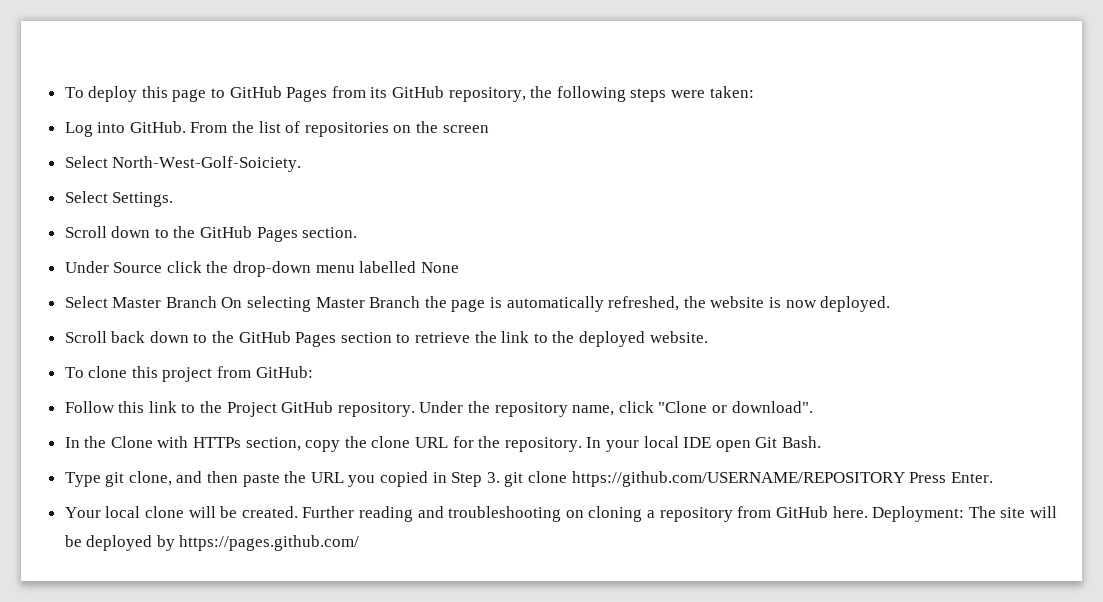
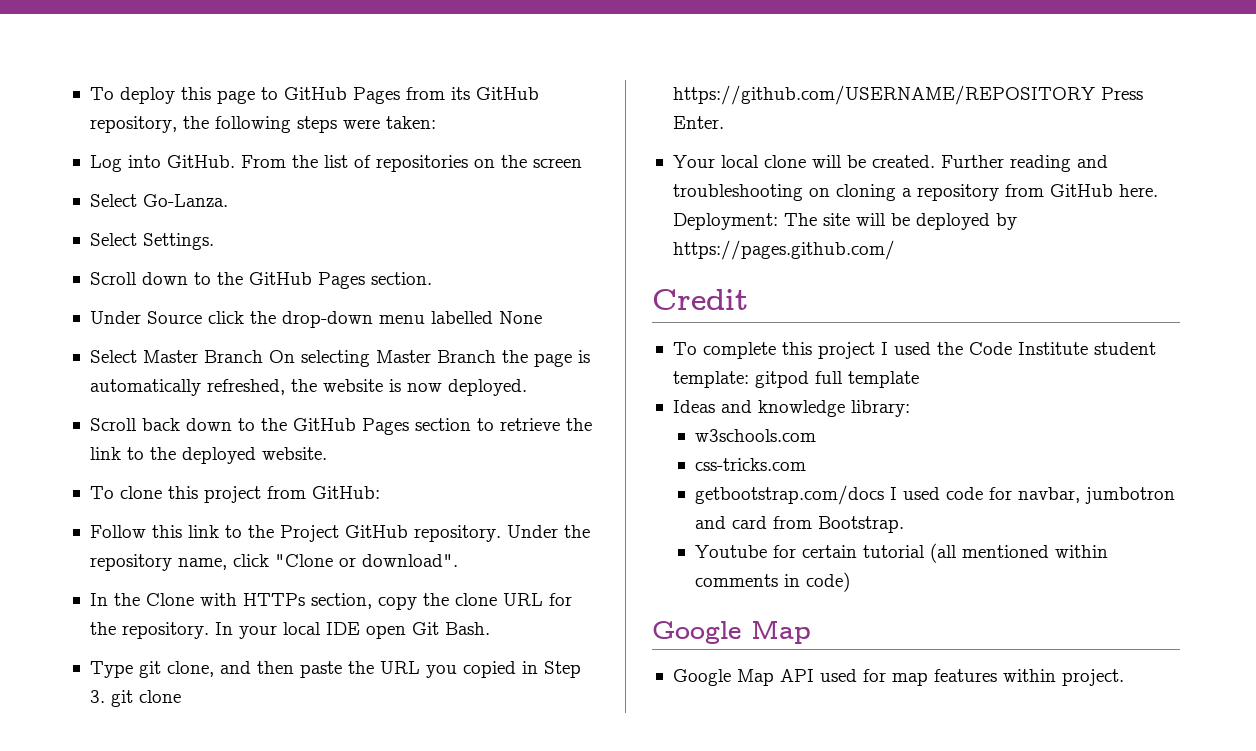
[112,156,302,172] North-West-Golf-Soiciety. -> [142,194,228,207] Go-Lanza.
(360, 543) none -> [652,289,748,310] [672,342,1156,359] [672,371,919,388] [672,400,910,417] [694,429,816,442] [694,458,806,471] [694,485,1175,505] [694,516,904,533] [694,543,1108,563] [694,572,850,592] [652,620,811,644] [672,669,1124,686] // Credit // To complete this project I used the Code Institute student template: gitpod full template // Ideas and knowledge library: // w3schools.com // css-tricks.com // getbootstrap.com/docs I used code for navbar, jumbotron and card from Bootstrap. // Youtube for certain tutorial (all mentioned within comments in code) // Google Map // Google Map API used for map features within project.

